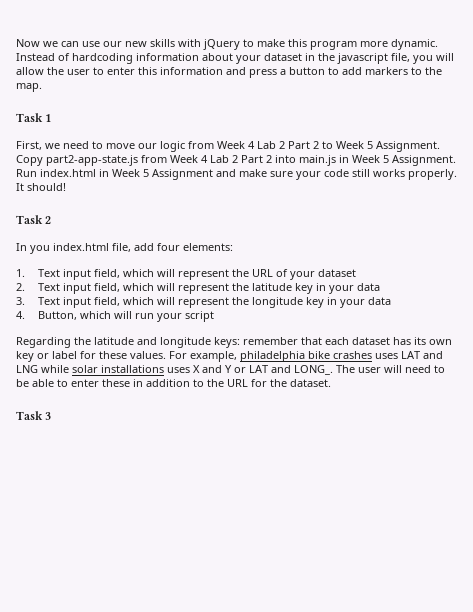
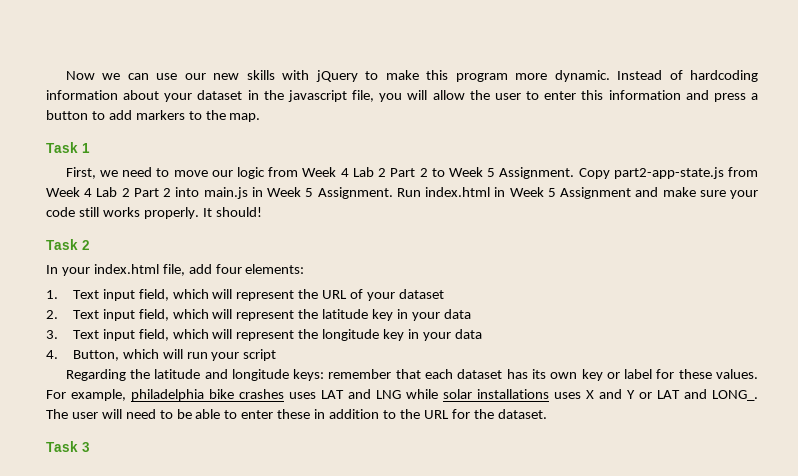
[30,245,50,254] you -> [61,267,90,276] your

